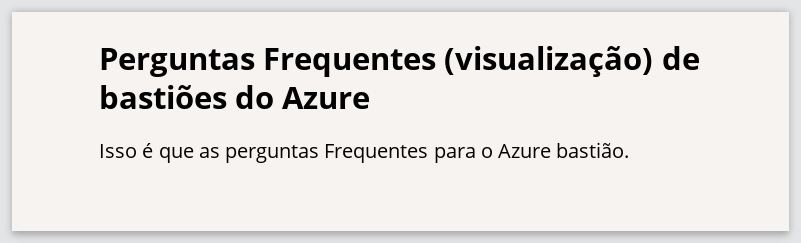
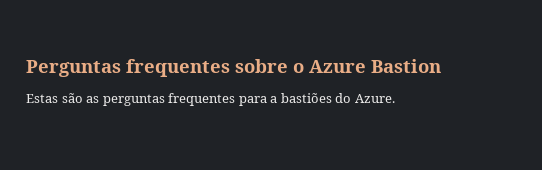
[263,46,700,77] [99,85,371,109] [99,142,630,163] Frequentes (visualização) de bastiões do Azure // Isso é que as perguntas Frequentes para o Azure bastião. -> [126,59,441,77] [26,93,395,106] frequentes sobre o Azure Bastion // Estas são as perguntas frequentes para a bastiões do Azure.

